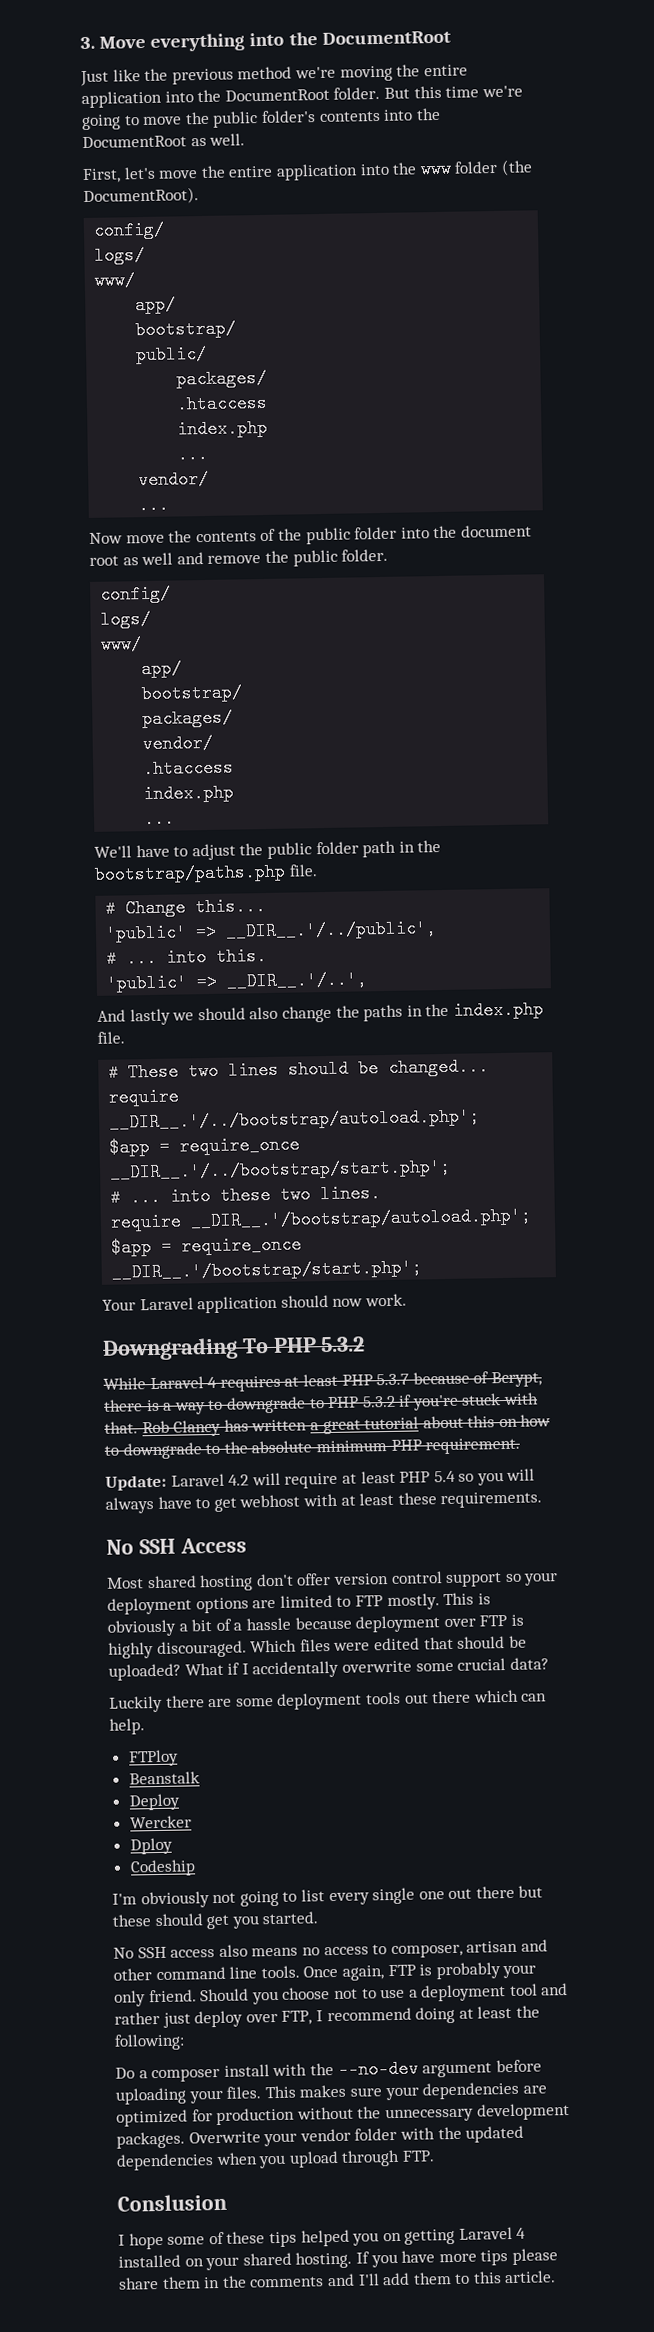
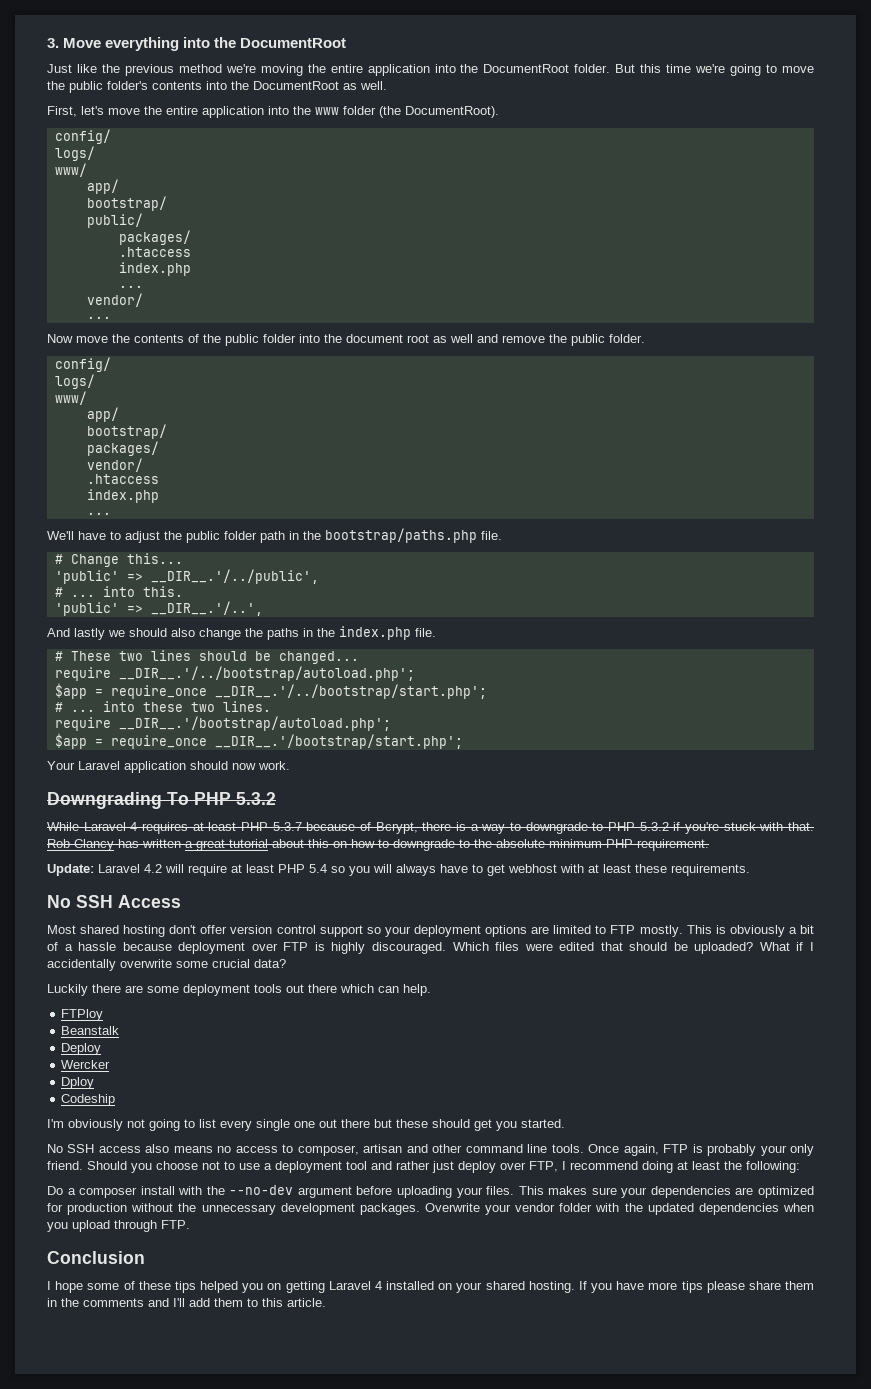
[117,2193,227,2212] Conslusion -> [47,1251,145,1264] Conclusion

